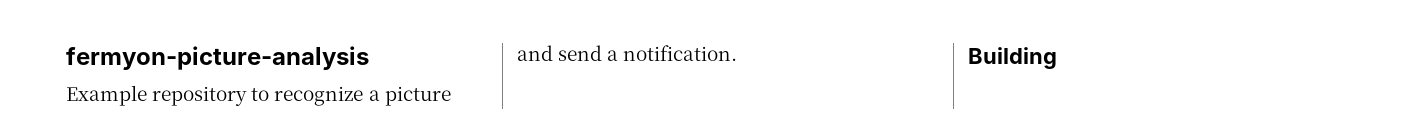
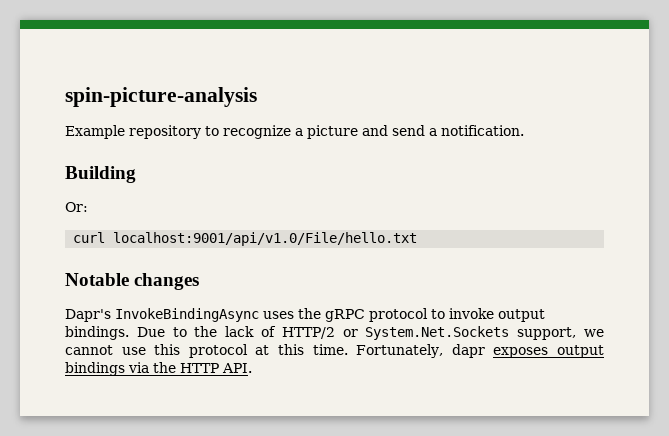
[66,46,369,70] fermyon-picture-analysis -> [65,87,257,107] spin-picture-analysis
(1057, 58) none -> [65,202,88,212] [73,232,418,246] [65,273,200,290] [65,308,545,322] [65,326,605,340] [65,344,604,358] [65,362,252,376] // Or: // curl localhost:9001/api/v1.0/File/hello.txt // Notable changes // Dapr's InvokeBindingAsync uses the gRPC protocol to invoke output bindings. Due to the lack of HTTP/2 or System.Net.Sockets support, we cannot use this protocol at this time. Fortunately, dapr exposes output bindings via the HTTP API.

